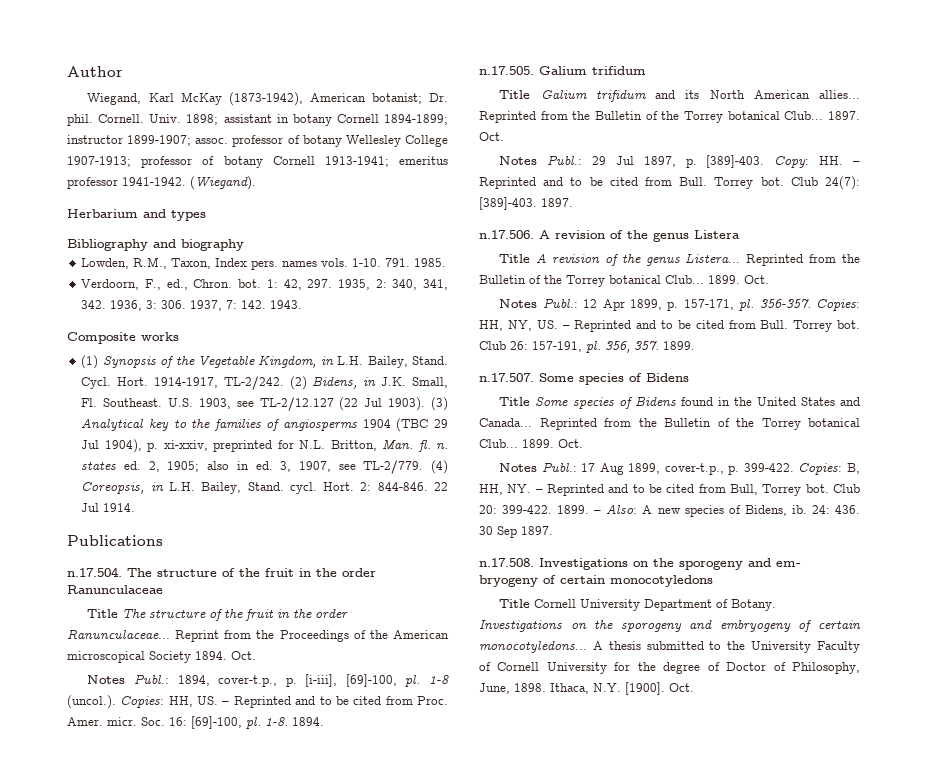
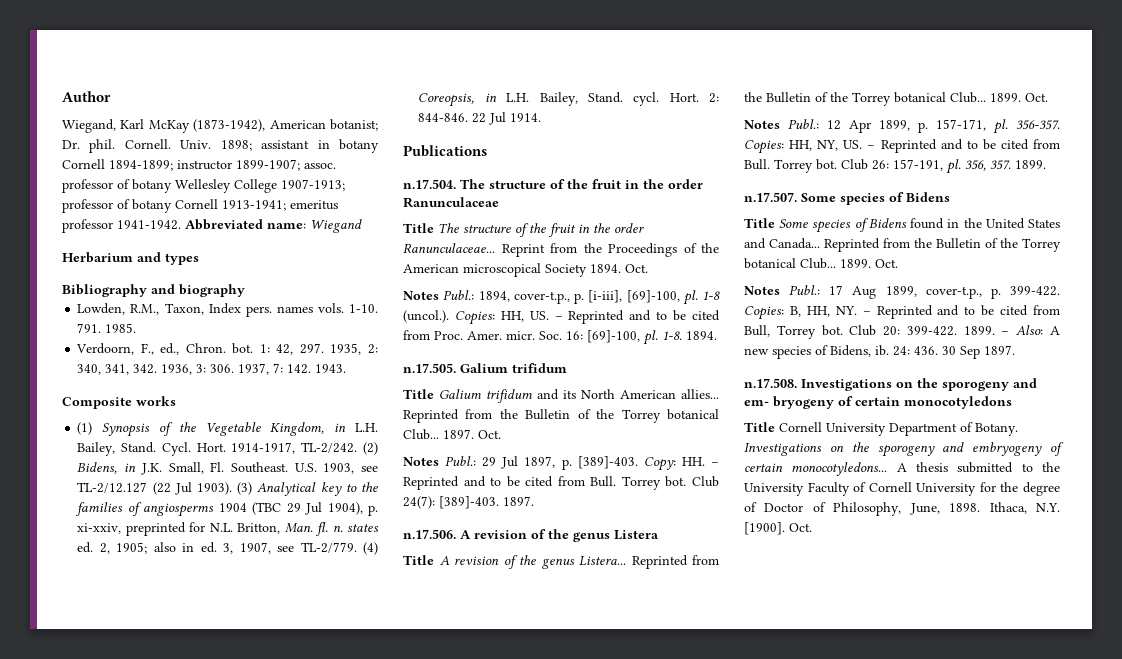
[190,176,256,190] (Wiegand). -> [185,219,362,233] Abbreviated name: Wiegand

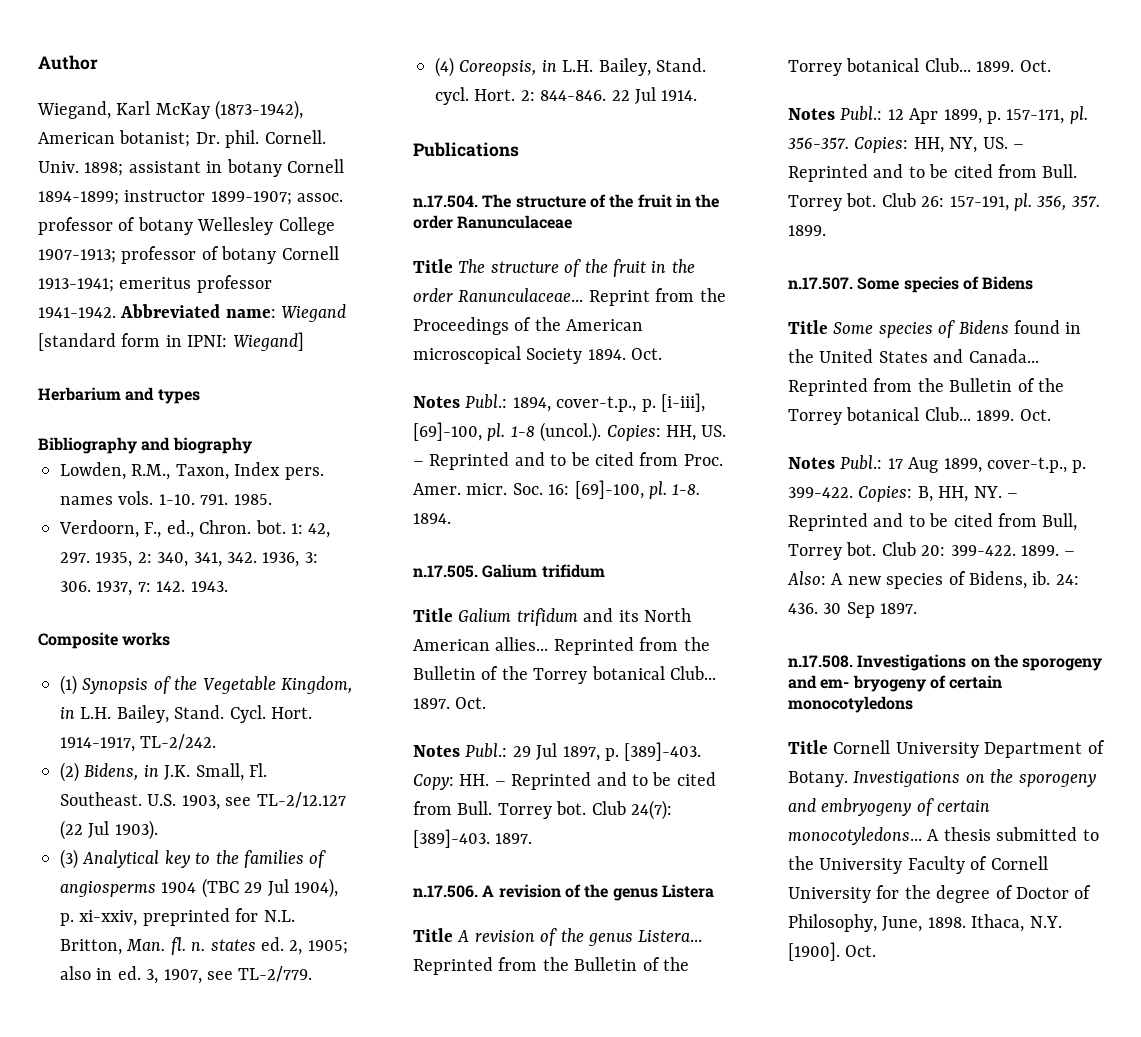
(362, 226) none -> [38,332,304,351] [standard form in IPNI: Wiegand]
(358, 447) none -> (217, 742) //
(232, 488) none -> (158, 830) //
(357, 547) none -> (313, 974) //

